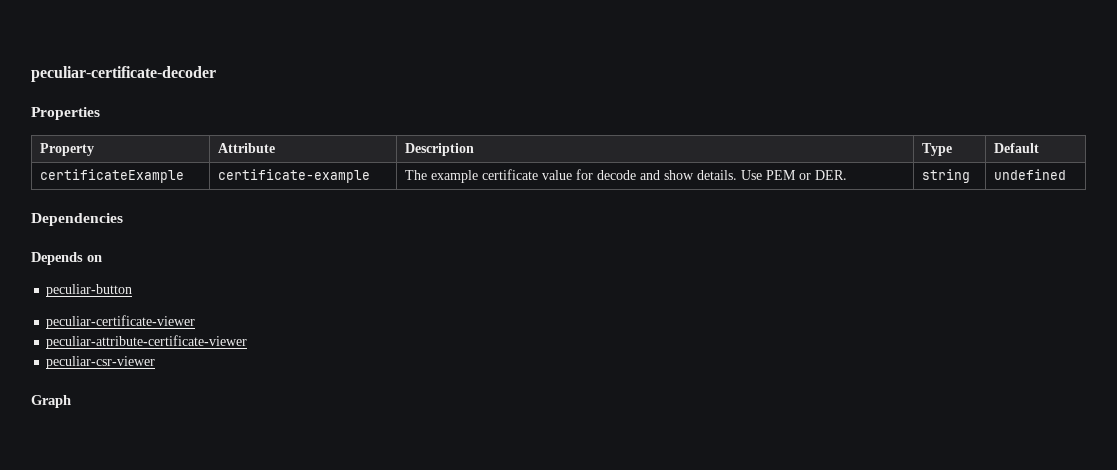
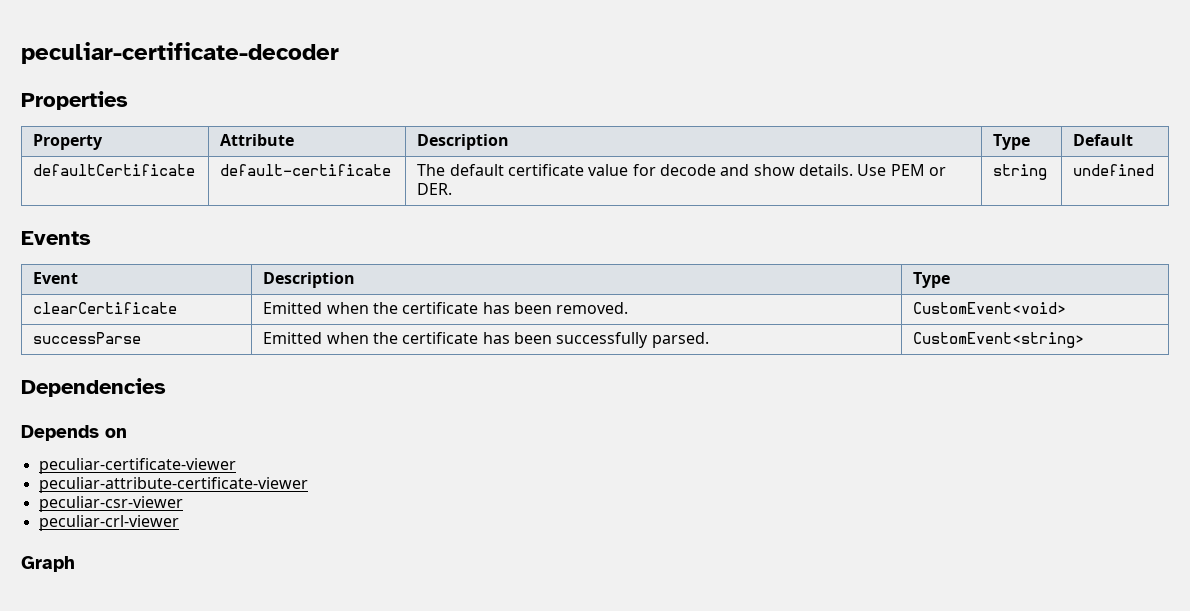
[39,169,184,183] [217,169,370,183] certificateExample | certificate-example -> [33,164,196,176] [220,164,392,176] defaultCertificate | default-certificate
[430,170,478,183] example -> [449,164,504,176] default
(1066, 174) none -> [21,231,91,245] [33,272,79,284] [263,272,356,288] [913,272,951,288] [33,302,178,314] [263,302,629,314] [913,302,1067,314] [33,332,142,344] [263,332,709,348] [913,332,1085,348] // Events // Event | Description | Type // clearCertificate | Emitted when the certificate has been removed. | CustomEvent<void> // successParse | Emitted when the certificate has been successfully parsed. | CustomEvent<string>
[46,284,133,297] // peculiar-button -> (127, 433) none
(156, 362) none -> [38,515,179,531] // peculiar-crl-viewer

